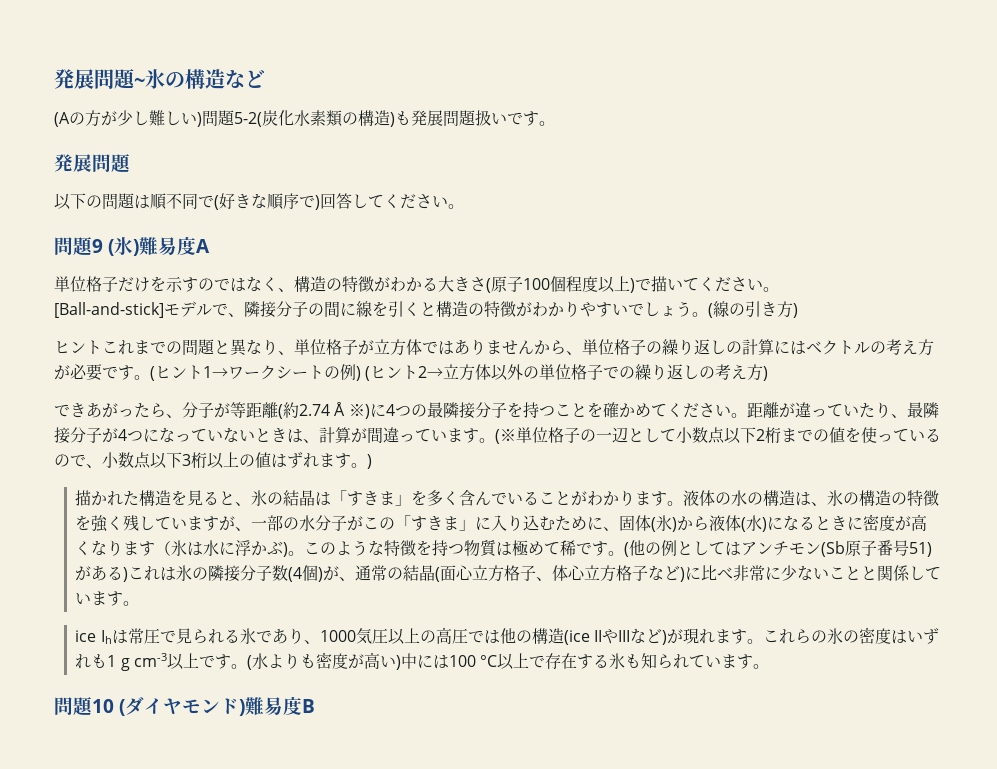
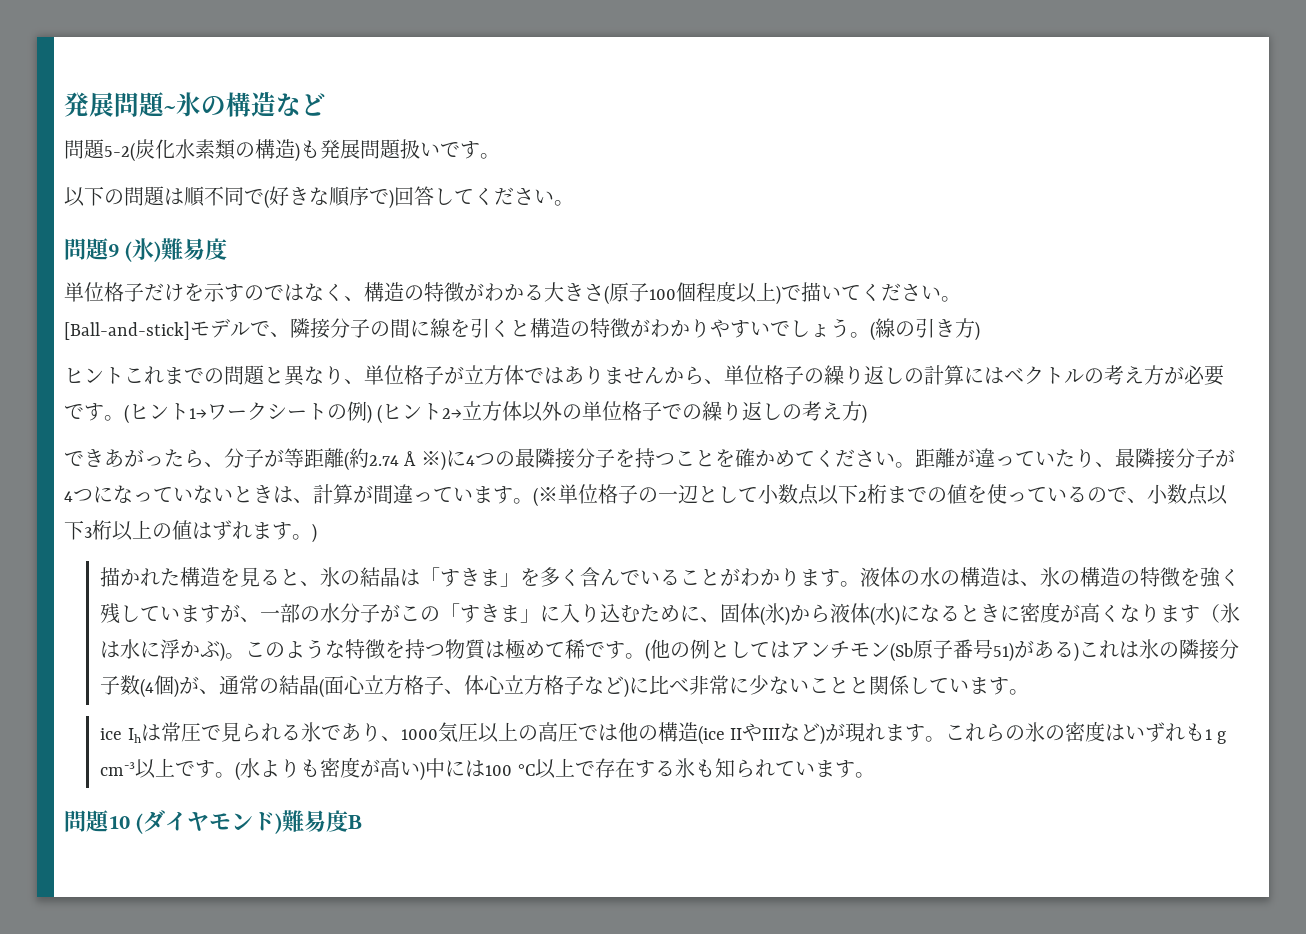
[54,110,202,127] (Aの方が少し難しい) -> (326, 104) none
[54,154,132,173] // 発展問題 -> (500, 156) none
[196,239,210,253] A -> (227, 249) none

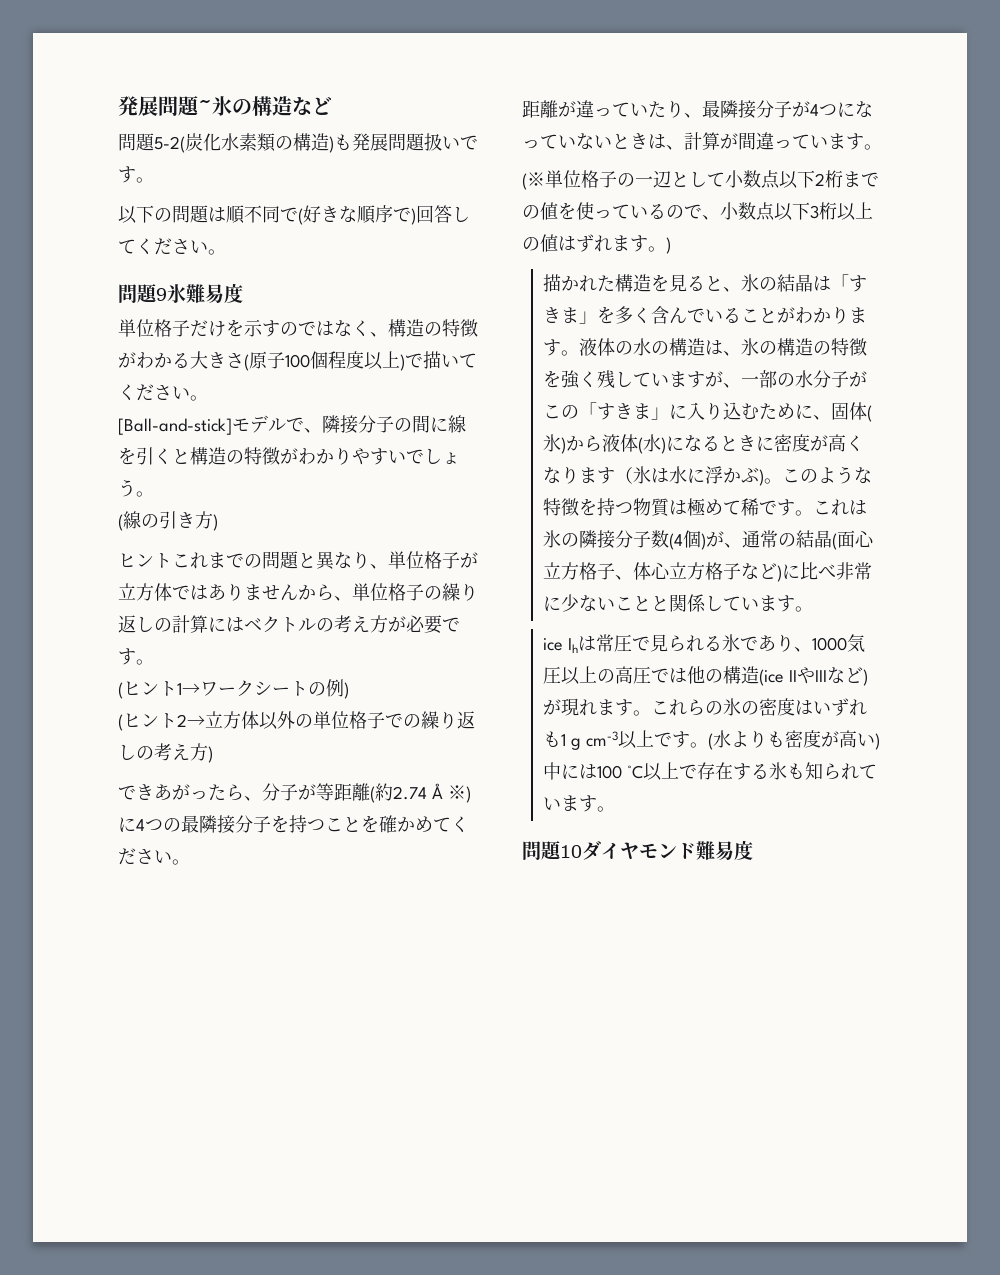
[125,238,161,262] (氷) -> [167,284,186,303] 氷
(870, 335) none -> (154, 494) //
(124, 418) none -> (154, 662) //
(372, 414) none -> (349, 690) //
(915, 465) none -> (190, 862) //
(533, 501) none -> (882, 147) //
[645,639,1080,662] (他の例としてはアンチモン(Sb原子番号51)がある) -> (814, 513) none
[136,813,143,834] ( -> (582, 851) none
[275,810,362,834] )難易度B -> [696,840,753,861] 難易度

